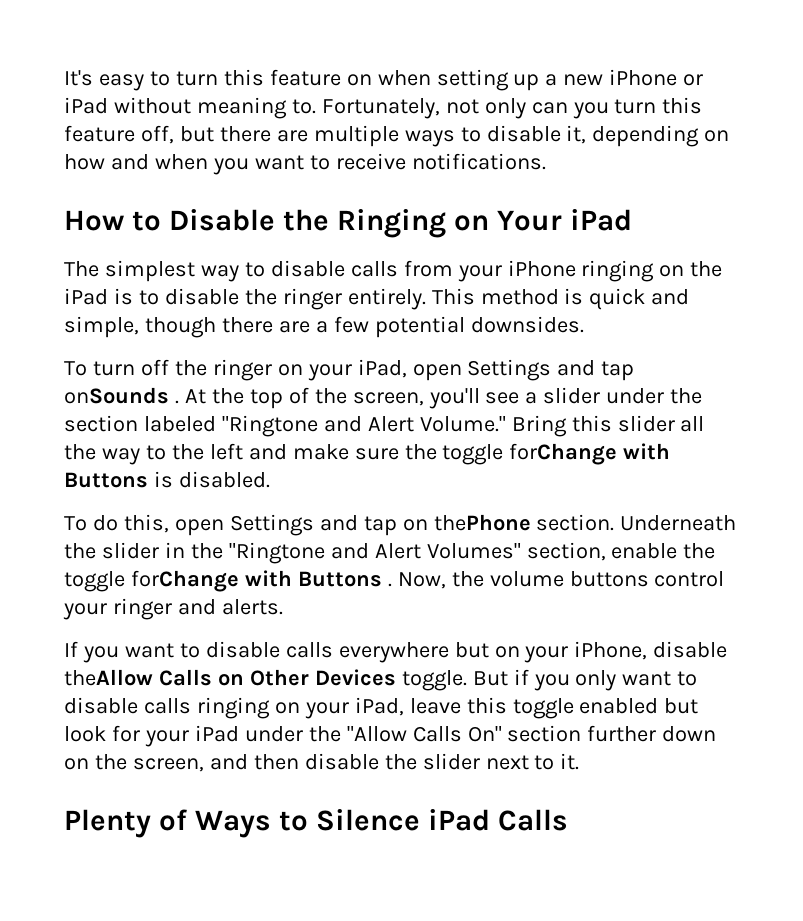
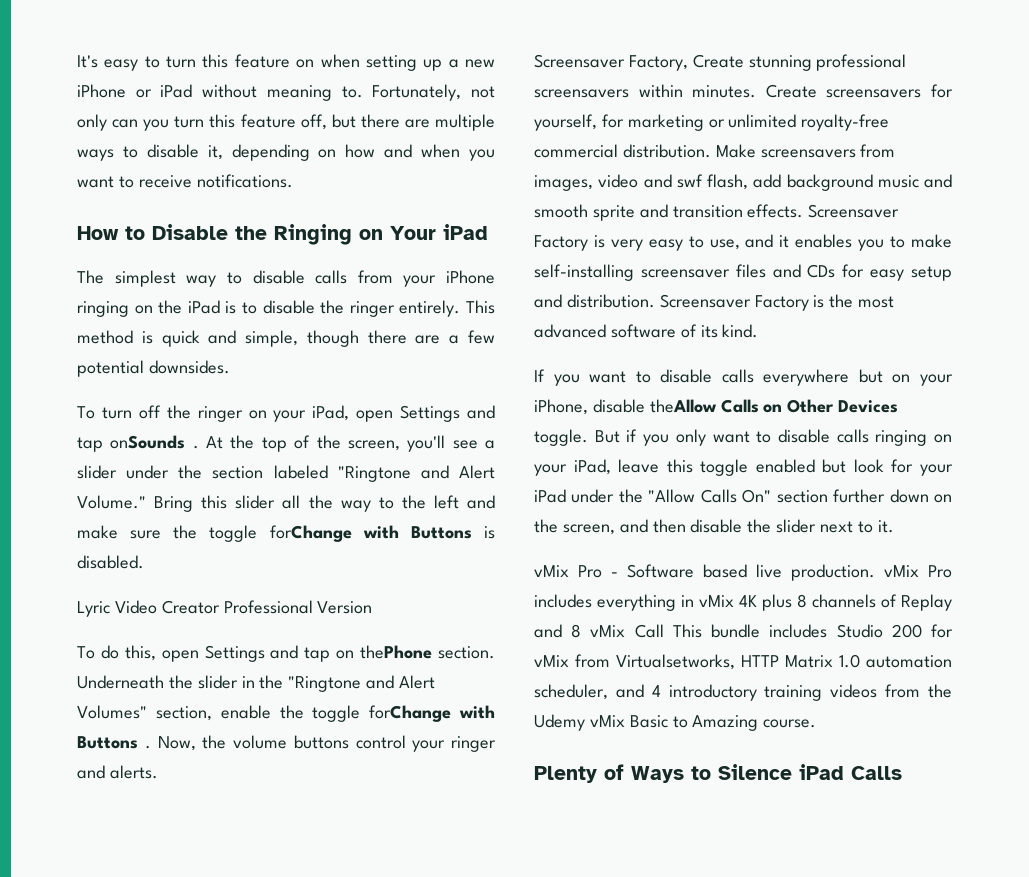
(270, 479) none -> [77,600,373,617] // Lyric Video Creator Professional Version
(283, 607) none -> [534,54,907,71] [534,84,953,98] [534,114,890,131] [534,144,896,158] [534,174,952,191] [534,204,900,221] [534,234,952,251] [534,264,952,281] [534,294,895,311] [534,324,759,338] // Screensaver Factory, Create stunning professional screensavers within minutes. Create screensavers for yourself, for marketing or unlimited royalty-free commercial distribution. Make screensavers from images, video and swf flash, add background music and smooth sprite and transition effects. Screensaver Factory is very easy to use, and it enables you to make self-installing screensaver files and CDs for easy setup and distribution. Screensaver Factory is the most advanced software of its kind.
(580, 761) none -> [534,564,952,581] [534,594,952,611] [534,624,953,638] [534,654,952,670] [534,684,952,701] [534,714,817,731] // vMix Pro - Software based live production. vMix Pro includes everything in vMix 4K plus 8 channels of Replay and 8 vMix Call This bundle includes Studio 200 for vMix from Virtualsetworks, HTTP Matrix 1.0 automation scheduler, and 4 introductory training videos from the Udemy vMix Basic to Amazing course.

